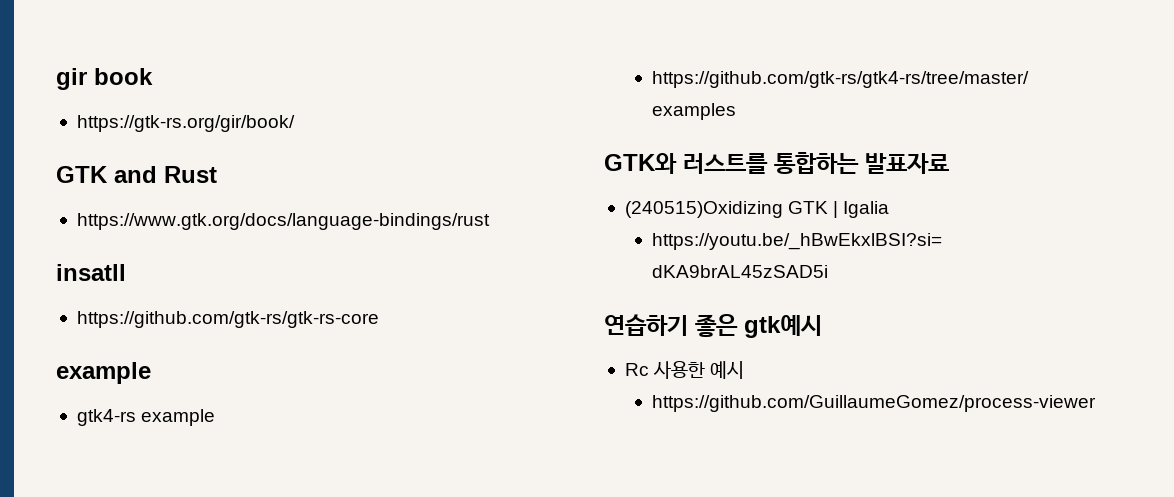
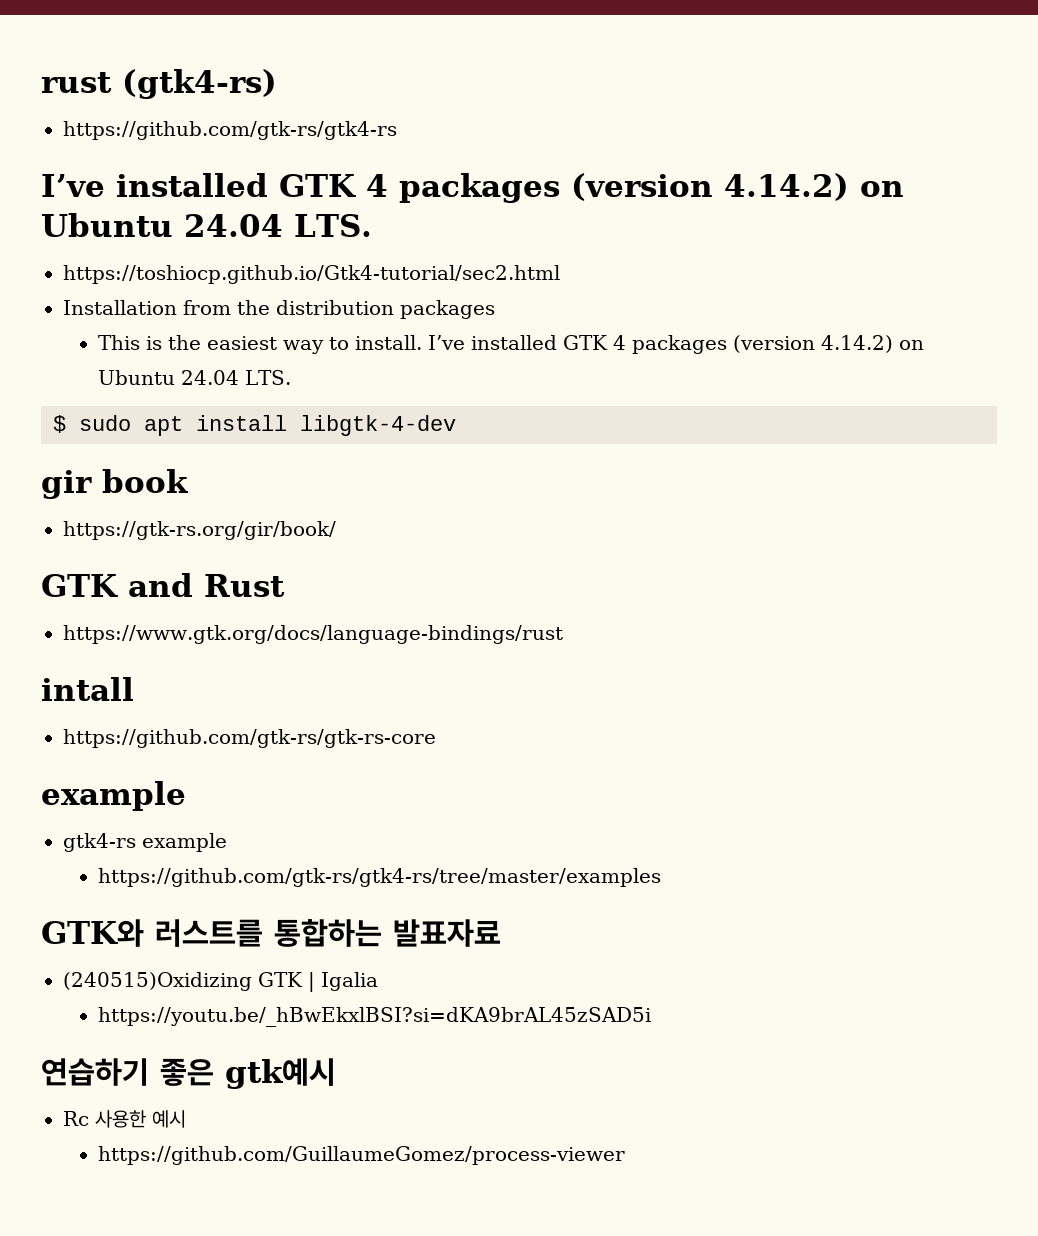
(56, 79) none -> [41,69,277,99] [63,121,397,140] [41,173,904,203] [41,213,372,237] [63,265,560,284] [63,300,495,319] [98,335,925,354] [98,370,292,385] [53,415,456,436] rust (gtk4-rs) // https://github.com/gtk-rs/gtk4-rs // I’ve installed GTK 4 packages (version 4.14.2) on Ubuntu 24.04 LTS. // https://toshiocp.github.io/Gtk4-tutorial/sec2.html // Installation from the distribution packages // This is the easiest way to install. I’ve installed GTK 4 packages (version 4.14.2) on Ubuntu 24.04 LTS. // $ sudo apt install libgtk-4-dev //
[56,264,126,281] insatll -> [41,677,134,701] intall

